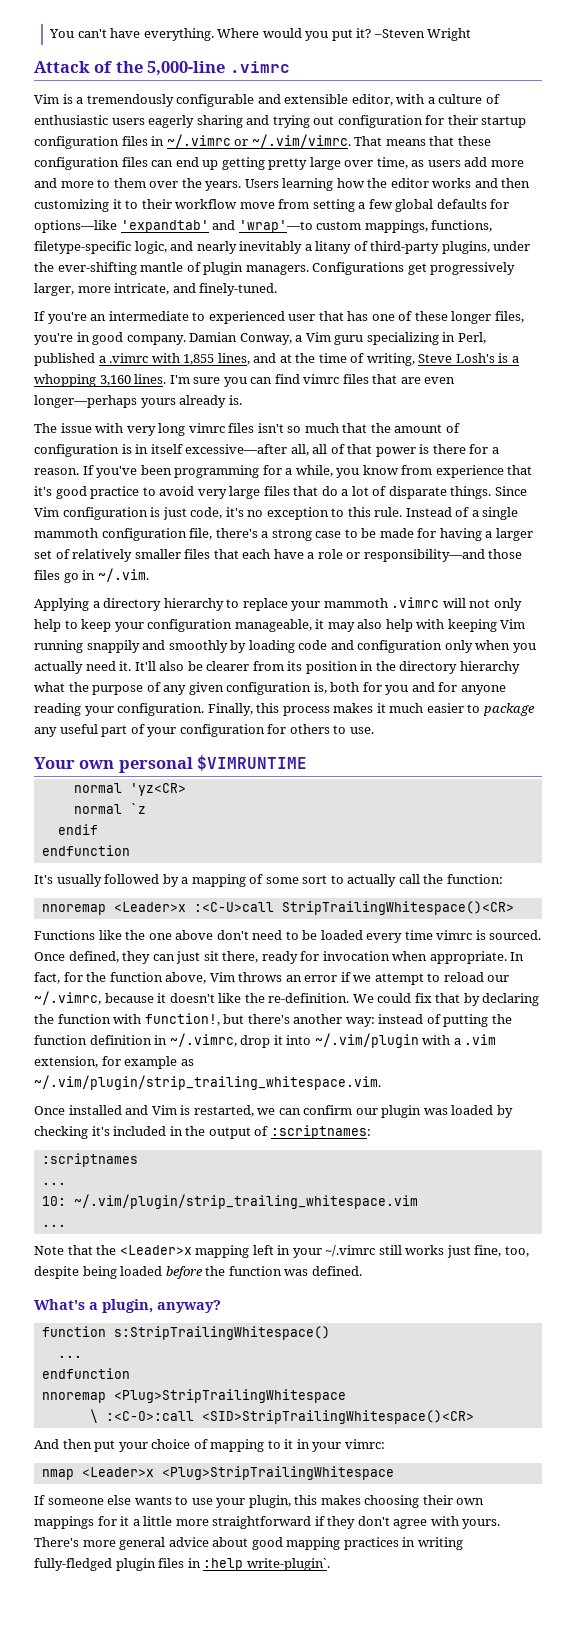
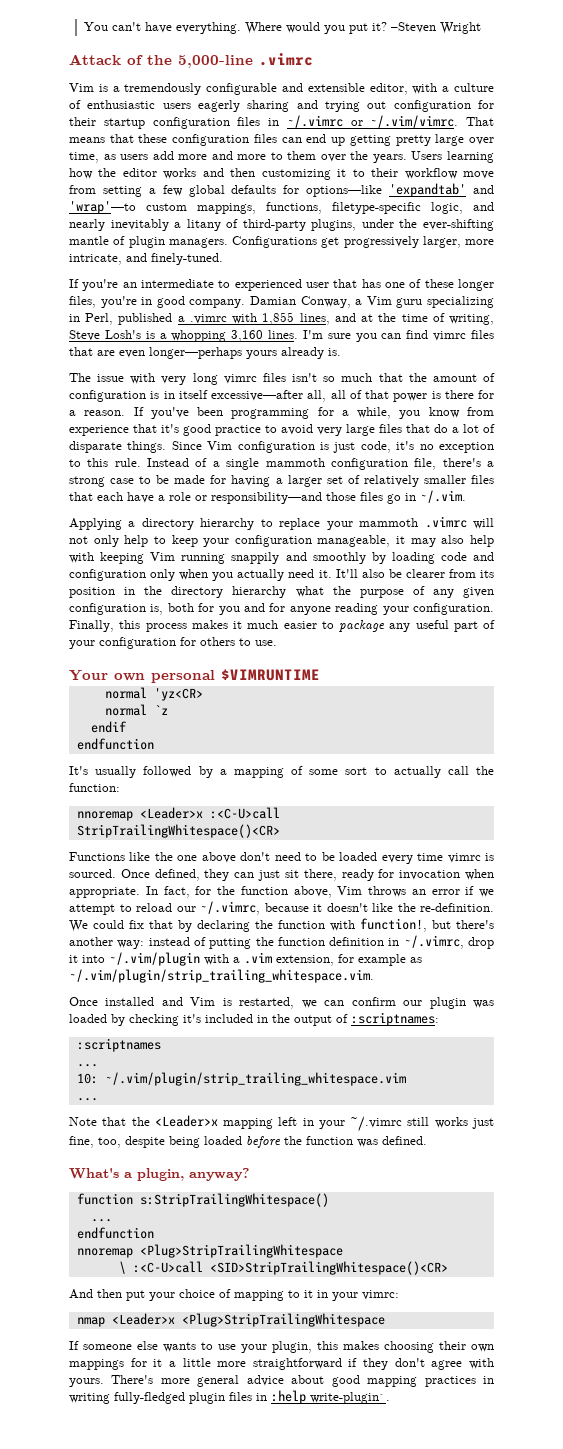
[105,1411,194,1421] :<C-O>:call -> [132,1261,203,1273] :<C-U>call

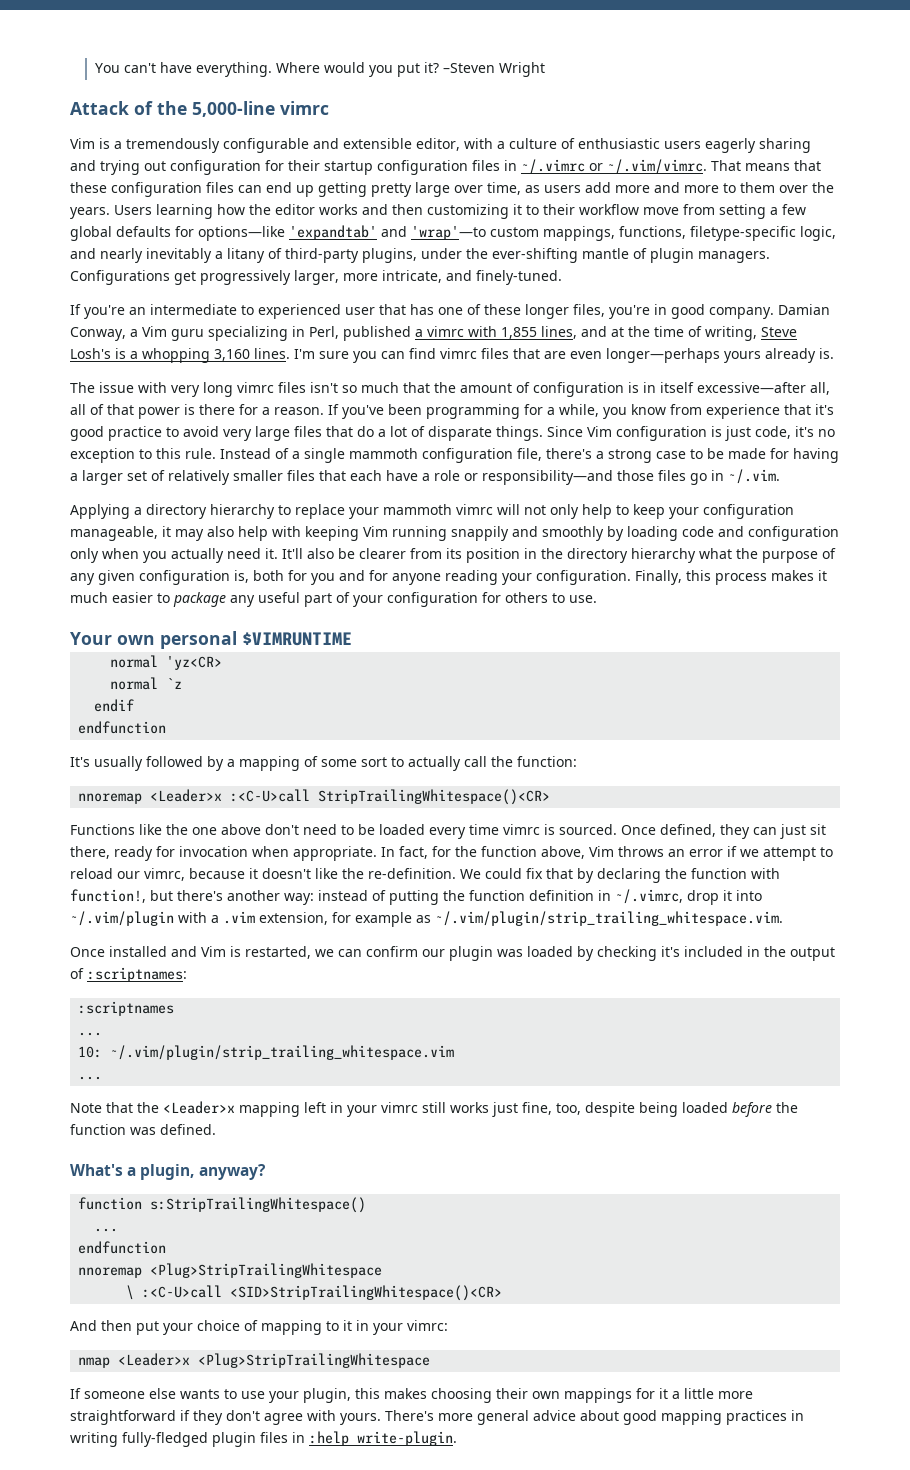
[259,53,313,66] .vimrc -> [280,101,329,115] vimrc
[189,314,227,324] .vimrc -> [427,326,464,337] vimrc
[424,516,467,528] .vimrc -> [456,504,493,515] vimrc
[200,901,260,915] ~/.vimrc, -> [144,868,185,881] vimrc,
[350,1116,403,1132] ~/.vimrc -> [381,1102,418,1113] vimrc
[310,1392,390,1404] write-plugin`. -> [357,1431,457,1446] write-plugin.

